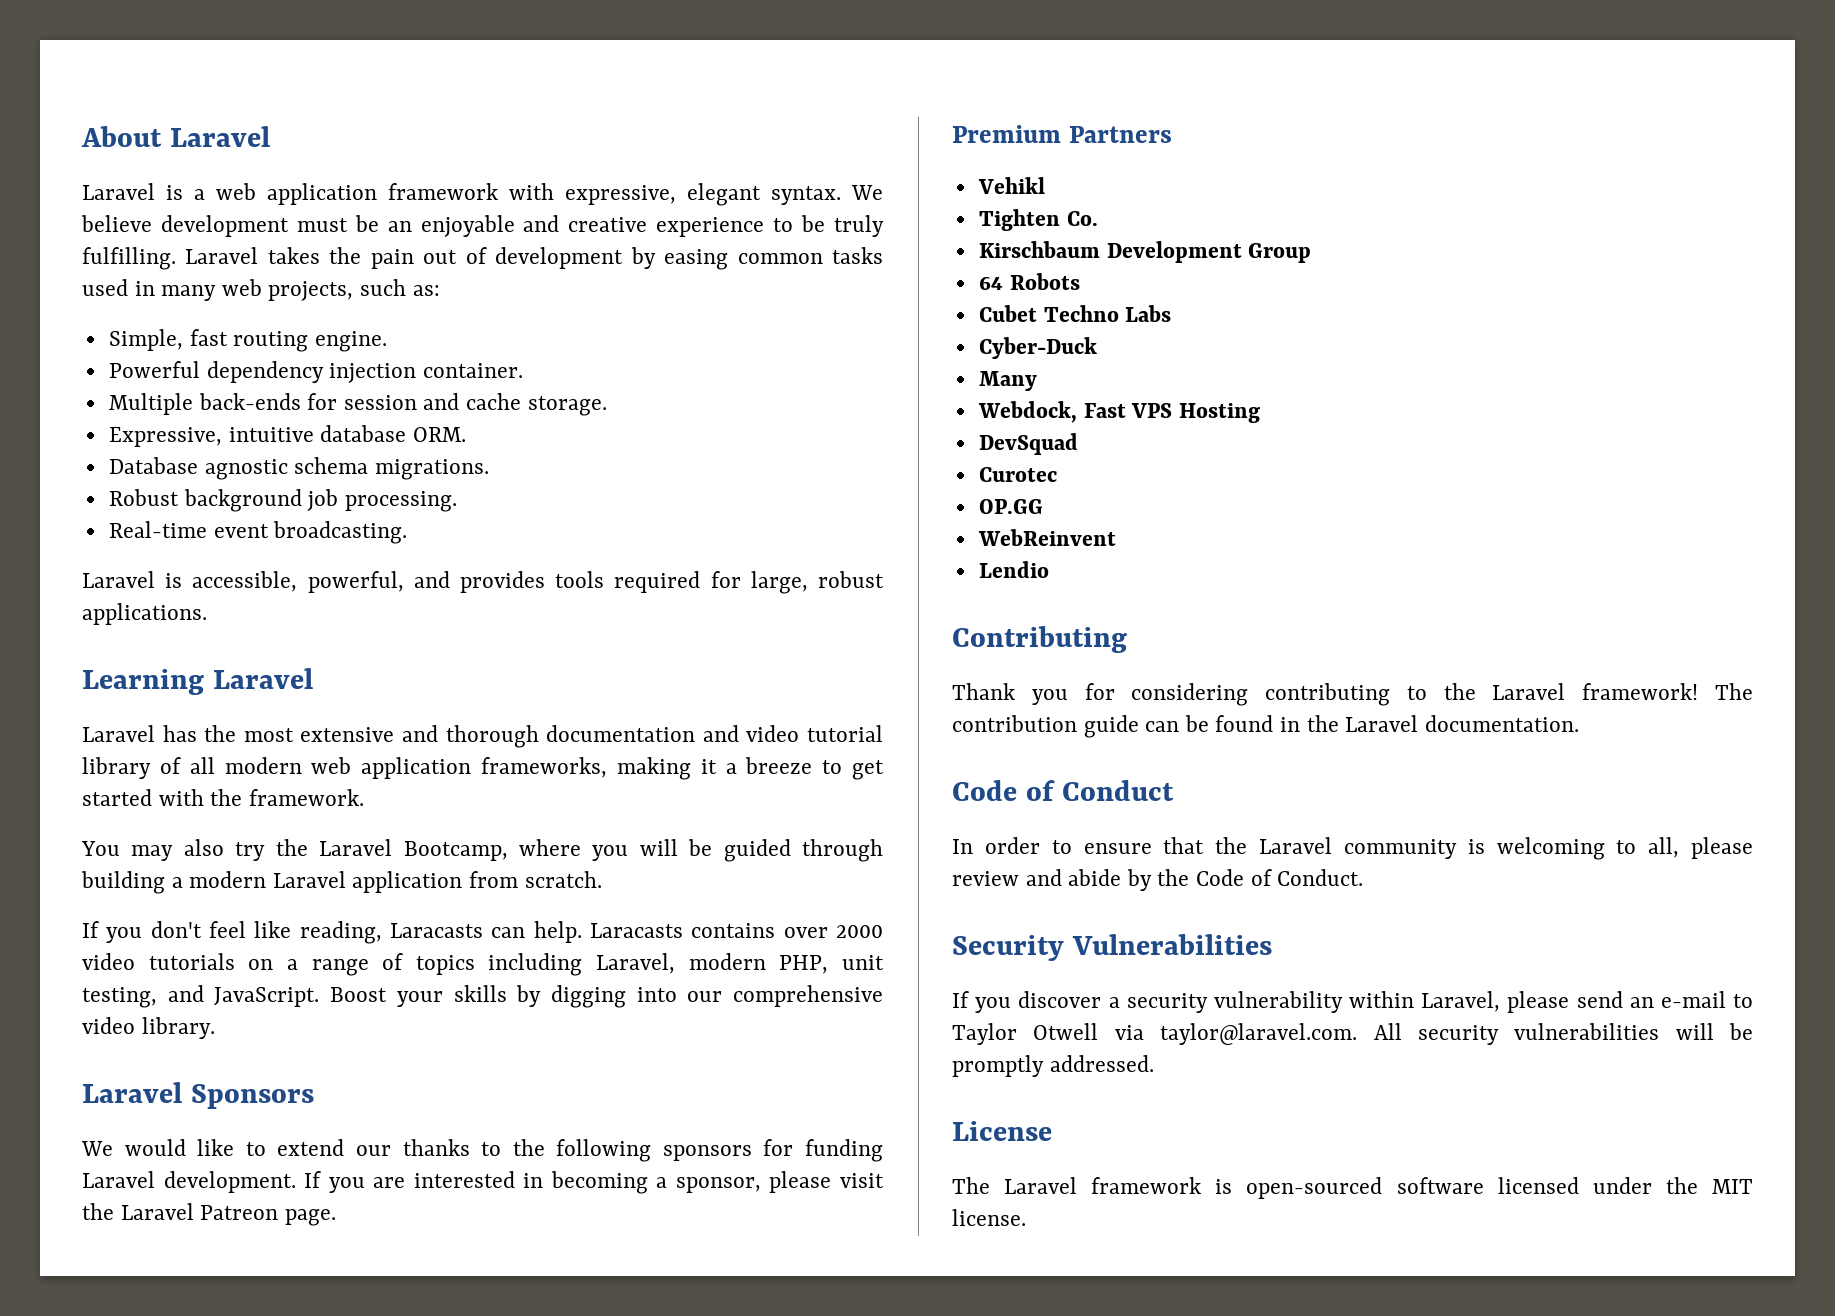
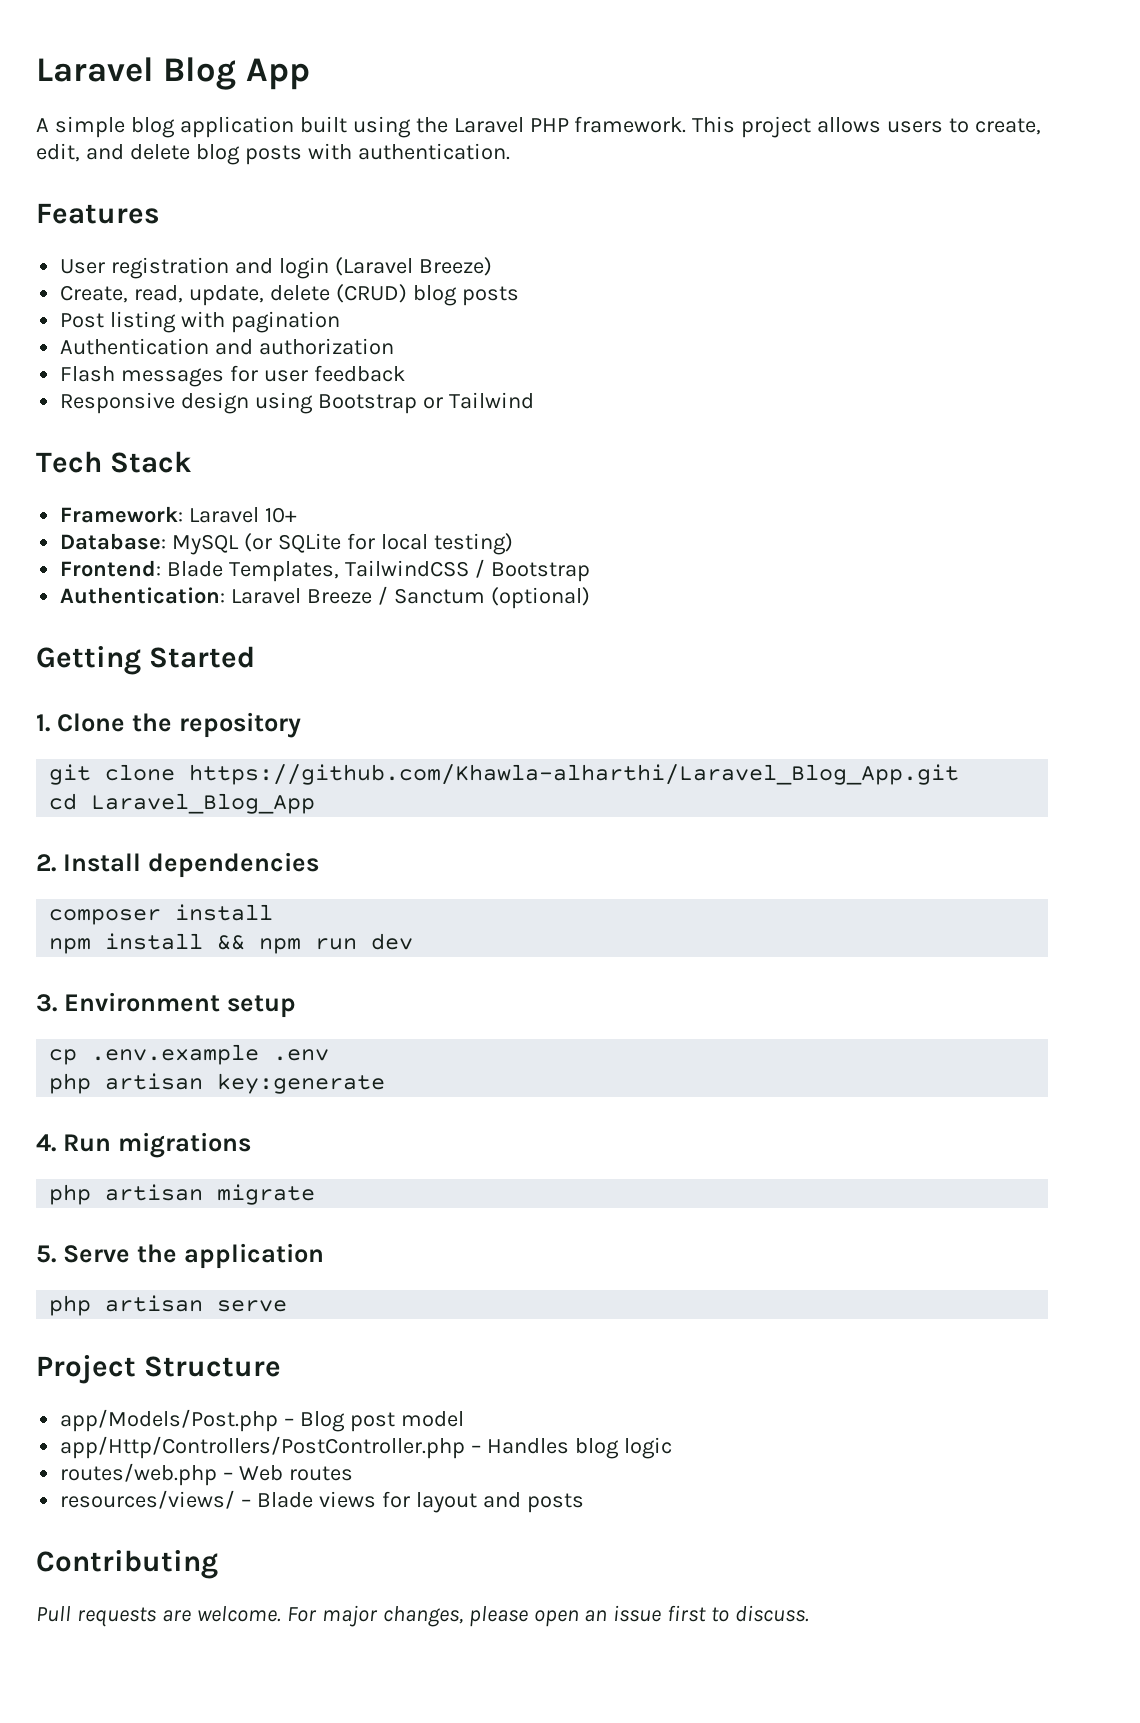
[81,126,270,147] [82,183,883,206] [81,215,884,237] [82,247,884,270] [82,279,440,301] [108,329,387,352] [108,361,523,383] [108,393,607,416] [108,425,466,447] [108,457,489,480] [108,489,457,512] [108,521,408,544] [82,571,885,594] [82,603,207,625] [82,668,313,695] [82,725,884,748] [82,757,885,780] [82,789,364,806] [81,839,883,862] [81,871,602,894] [82,921,884,944] [82,953,884,976] [82,985,884,1008] [82,1017,215,1039] [82,1082,314,1109] [81,1139,884,1162] [82,1171,884,1194] [82,1203,336,1226] [952,125,1172,143] [977,177,1045,194] [978,209,1098,231] [978,241,1312,263] [978,273,1080,290] [978,305,1172,322] [978,337,1097,359] [978,371,1037,391] [977,401,1260,423] [978,433,1078,455] [978,467,1057,482] [978,499,1043,514] [977,529,1116,546] [978,561,1049,578] [952,626,1127,653] [952,683,1754,706] [952,715,1579,738] [952,780,1174,801] [952,837,1753,860] [952,869,1364,891] [952,934,1272,961] [952,991,1753,1013] [952,1023,1753,1045] [952,1055,1154,1077] [952,1121,1052,1141] [952,1177,1753,1199] [952,1209,1026,1226] About Laravel // Laravel is a web application framework with expressive, elegant syntax. We believe development must be an enjoyable and creative experience to be truly fulfilling. Laravel takes the pain out of development by easing common tasks used in many web projects, such as: // Simple, fast routing engine. // Powerful dependency injection container. // Multiple back-ends for session and cache storage. // Expressive, intuitive database ORM. // Database agnostic schema migrations. // Robust background job processing. // Real-time event broadcasting. // Laravel is accessible, powerful, and provides tools required for large, robust applications. // Learning Laravel // Laravel has the most extensive and thorough documentation and video tutorial library of all modern web application frameworks, making it a breeze to get started with the framework. // You may also try the Laravel Bootcamp, where you will be guided through building a modern Laravel application from scratch. // If you don't feel like reading, Laracasts can help. Laracasts contains over 2000 video tutorials on a range of topics including Laravel, modern PHP, unit testing, and JavaScript. Boost your skills by digging into our comprehensive video library. // Laravel Sponsors // We would like to extend our thanks to the following sponsors for funding Laravel development. If you are interested in becoming a sponsor, please visit the Laravel Patreon page. // Premium Partners // Vehikl // Tighten Co. // Kirschbaum Development Group // 64 Robots // Cubet Techno Labs // Cyber-Duck // Many // Webdock, Fast VPS Hosting // DevSquad // Curotec // OP.GG // WebReinvent // Lendio // Contributing // Thank you for considering contributing to the Laravel framework! The contribution guide can be found in the Laravel documentation. // Code of Conduct // In order to ensure that the Laravel community is welcoming to all, please review and abide by the Code of Conduct. // Security Vulnerabilities // If you discover a security vulnerability within Laravel, please send an e-mail to Taylor Otwell via taylor@laravel.com. All security vulnerabilities will be promptly addressed. // License // The Laravel framework is open-sourced software licensed under the MIT license. -> [36,57,310,90] [36,116,1042,138] [36,143,510,165] [36,203,160,224] [60,257,492,279] [60,284,519,306] [60,311,341,333] [60,338,395,355] [60,365,405,387] [60,392,534,414] [36,451,191,473] [60,506,298,523] [60,533,513,555] [60,559,590,582] [60,586,590,609] [36,646,255,675] [36,712,301,738] [49,764,960,785] [49,793,316,814] [36,852,319,878] [49,904,274,925] [49,933,414,954] [36,992,296,1018] [49,1044,330,1065] [49,1073,386,1094] [36,1132,251,1158] [49,1184,316,1205] [36,1243,324,1269] [49,1295,288,1316] [36,1355,281,1384] [60,1409,464,1432] [60,1436,672,1459] [60,1463,354,1486] [60,1490,584,1513] [36,1550,218,1579] [36,1605,810,1627] Laravel Blog App // A simple blog application built using the Laravel PHP framework. This project allows users to create, edit, and delete blog posts with authentication. // Features // User registration and login (Laravel Breeze) // Create, read, update, delete (CRUD) blog posts // Post listing with pagination // Authentication and authorization // Flash messages for user feedback // Responsive design using Bootstrap or Tailwind // Tech Stack // Framework: Laravel 10+ // Database: MySQL (or SQLite for local testing) // Frontend: Blade Templates, TailwindCSS / Bootstrap // Authentication: Laravel Breeze / Sanctum (optional) // Getting Started // 1. Clone the repository // git clone https://github.com/Khawla-alharthi/Laravel_Blog_App.git // cd Laravel_Blog_App // 2. Install dependencies // composer install // npm install && npm run dev // 3. Environment setup // cp .env.example .env // php artisan key:generate // 4. Run migrations // php artisan migrate // 5. Serve the application // php artisan serve // Project Structure // app/Models/Post.php – Blog post model // app/Http/Controllers/PostController.php – Handles blog logic // routes/web.php – Web routes // resources/views/ – Blade views for layout and posts // Contributing // Pull requests are welcome. For major changes, please open an issue first to discuss.

